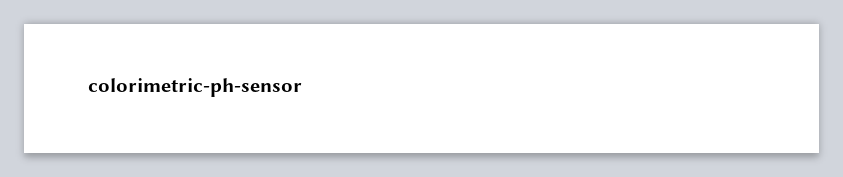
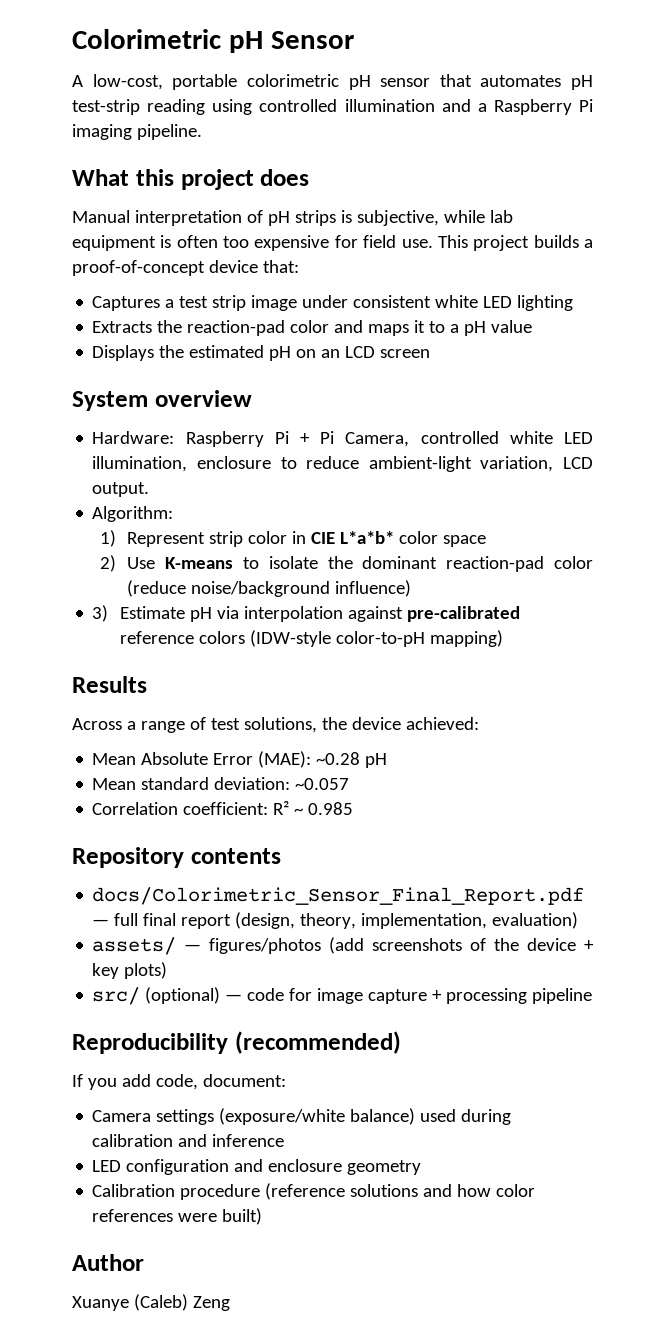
[88,78,302,97] colorimetric-ph-sensor -> [72,29,354,53] [72,74,593,90] [72,99,593,115] [72,124,202,140] [72,169,310,190] [72,210,513,226] [72,235,594,251] [72,260,299,276] [92,295,574,311] [92,320,533,336] [92,345,431,361] [72,390,252,411] [92,431,593,447] [92,456,593,472] [92,482,150,497] [92,506,174,522] [99,530,487,547] [99,555,593,572] [127,580,412,597] [92,605,521,622] [120,630,504,647] [72,676,147,693] [72,717,479,733] [92,751,388,768] [92,777,350,790] [92,800,354,815] [72,847,281,868] [92,887,585,905] [92,912,579,929] [92,937,594,955] [92,962,168,979] [92,987,593,1005] [72,1031,401,1054] [72,1074,286,1090] [92,1108,512,1125] [92,1134,285,1147] [92,1159,422,1175] [92,1183,536,1200] [92,1208,263,1225] [72,1254,144,1271] [72,1294,230,1311] Colorimetric pH Sensor // A low-cost, portable colorimetric pH sensor that automates pH test-strip reading using controlled illumination and a Raspberry Pi imaging pipeline. // What this project does // Manual interpretation of pH strips is subjective, while lab equipment is often too expensive for field use. This project builds a proof-of-concept device that: // Captures a test strip image under consistent white LED lighting // Extracts the reaction-pad color and maps it to a pH value // Displays the estimated pH on an LCD screen // System overview // Hardware: Raspberry Pi + Pi Camera, controlled white LED illumination, enclosure to reduce ambient-light variation, LCD output. // Algorithm: // 1) Represent strip color in CIE L*a*b* color space // 2) Use K-means to isolate the dominant reaction-pad color (reduce noise/background influence) // 3) Estimate pH via interpolation against pre-calibrated reference colors (IDW-style color-to-pH mapping) // Results // Across a range of test solutions, the device achieved: // Mean Absolute Error (MAE): ~0.28 pH // Mean standard deviation: ~0.057 // Correlation coefficient: R² ~ 0.985 // Repository contents // docs/Colorimetric_Sensor_Final_Report.pdf — full final report (design, theory, implementation, evaluation) // assets/ — figures/photos (add screenshots of the device + key plots) // src/ (optional) — code for image capture + processing pipeline // Reproducibility (recommended) // If you add code, document: // Camera settings (exposure/white balance) used during calibration and inference // LED configuration and enclosure geometry // Calibration procedure (reference solutions and how color references were built) // Author // Xuanye (Caleb) Zeng

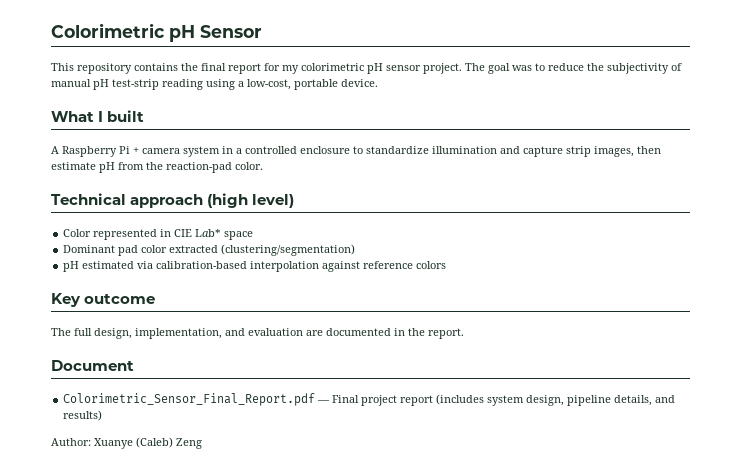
[72,74,593,90] [72,99,593,115] [72,124,202,140] [72,169,310,190] [72,210,513,226] [72,235,594,251] [72,260,299,276] [92,295,574,311] [92,320,533,336] [92,345,431,361] [72,390,252,411] [92,431,593,447] [92,456,593,472] [92,482,150,497] [92,506,174,522] [99,530,487,547] [99,555,593,572] [127,580,412,597] [92,605,240,622] A low-cost, portable colorimetric pH sensor that automates pH test-strip reading using controlled illumination and a Raspberry Pi imaging pipeline. // What this project does // Manual interpretation of pH strips is subjective, while lab equipment is often too expensive for field use. This project builds a proof-of-concept device that: // Captures a test strip image under consistent white LED lighting // Extracts the reaction-pad color and maps it to a pH value // Displays the estimated pH on an LCD screen // System overview // Hardware: Raspberry Pi + Pi Camera, controlled white LED illumination, enclosure to reduce ambient-light variation, LCD output. // Algorithm: // 1) Represent strip color in CIE L*a*b* color space // 2) Use K-means to isolate the dominant reaction-pad color (reduce noise/background influence) // 3) Estimate pH via -> [51,63,682,74] [51,79,378,90] [51,110,145,122] [51,146,661,157] [51,162,263,173] [51,193,295,208] [63,229,254,240] [63,244,356,256] [63,261,248,272] This repository contains the final report for my colorimetric pH sensor project. The goal was to reduce the subjectivity of manual pH test-strip reading using a low-cost, portable device. // What I built // A Raspberry Pi + camera system in a controlled enclosure to standardize illumination and capture strip images, then estimate pH from the reaction-pad color. // Technical approach (high level) // Color represented in CIE Lab* space // Dominant pad color extracted (clustering/segmentation) // pH estimated via calibration-based
[407,606,521,622] pre-calibrated -> (361, 266) none
[250,630,504,647] [72,676,147,693] [72,717,479,733] [92,751,388,768] [92,777,350,790] [92,800,354,815] [72,847,281,868] [92,887,585,905] [92,912,579,929] [92,937,594,955] [92,962,168,979] [92,987,593,1005] [72,1031,401,1054] [72,1074,286,1090] [92,1108,512,1125] [92,1134,285,1147] [92,1159,422,1175] [92,1183,536,1200] [92,1208,263,1225] [72,1254,144,1271] (IDW-style color-to-pH mapping) // Results // Across a range of test solutions, the device achieved: // Mean Absolute Error (MAE): ~0.28 pH // Mean standard deviation: ~0.057 // Correlation coefficient: R² ~ 0.985 // Repository contents // docs/Colorimetric_Sensor_Final_Report.pdf — full final report (design, theory, implementation, evaluation) // assets/ — figures/photos (add screenshots of the device + key plots) // src/ (optional) — code for image capture + processing pipeline // Reproducibility (recommended) // If you add code, document: // Camera settings (exposure/white balance) used during calibration and inference // LED configuration and enclosure geometry // Calibration procedure (reference solutions and how color references were built) // Author // -> [51,293,156,307] [51,328,464,339] [51,360,134,371] [63,393,676,406] [63,410,103,421] [51,438,91,446] // Key outcome // The full design, implementation, and evaluation are documented in the report. // Document // Colorimetric_Sensor_Final_Report.pdf — Final project report (includes system design, pipeline details, and results) // Author:

